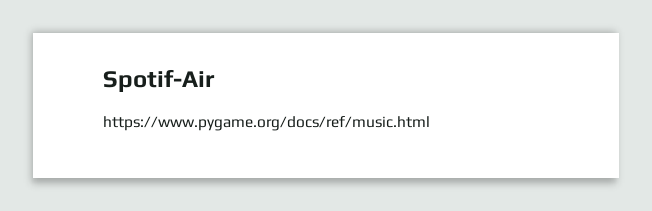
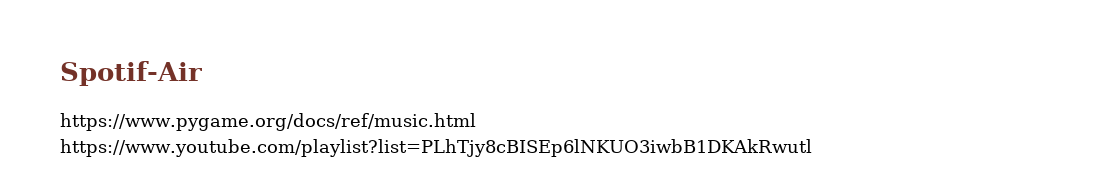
(430, 123) none -> [60,139,812,157] https://www.youtube.com/playlist?list=PLhTjy8cBISEp6lNKUO3iwbB1DKAkRwutl

